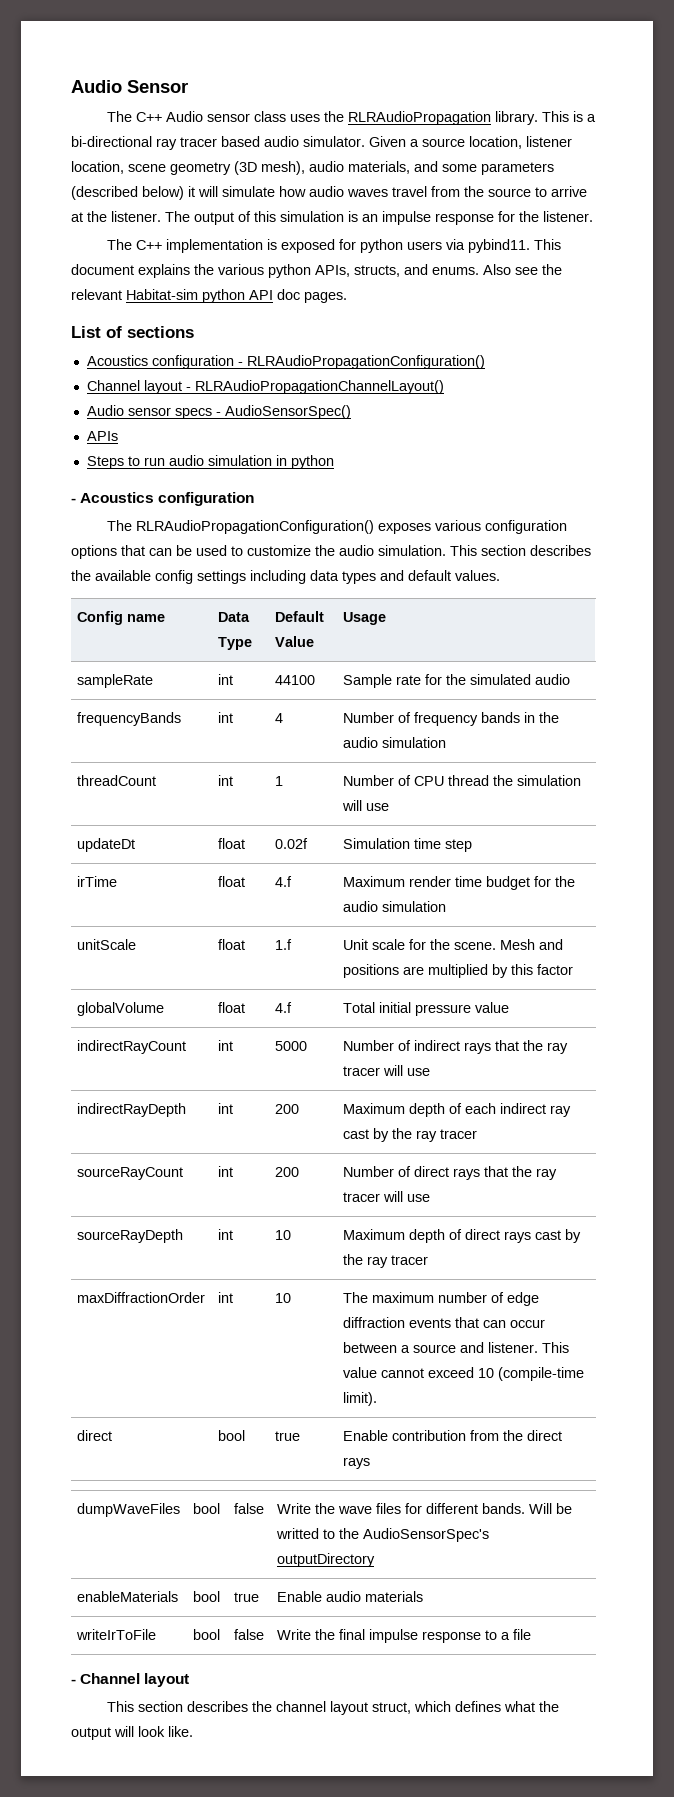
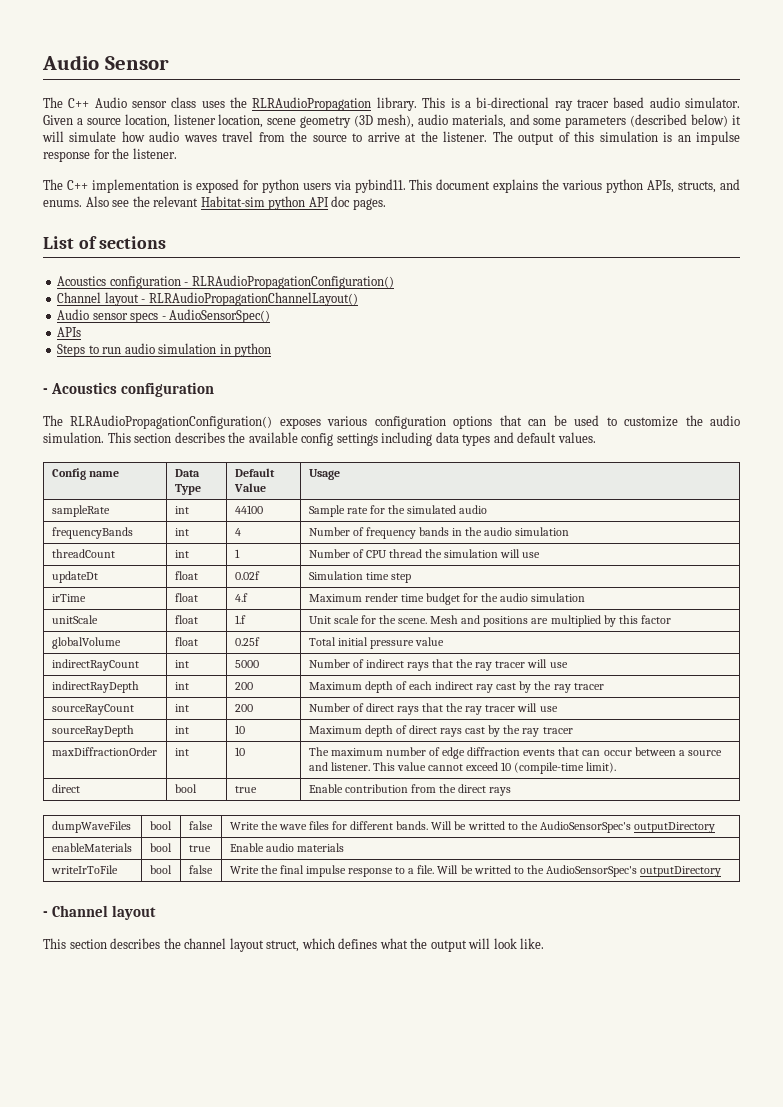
[275,1002,293,1013] 4.f -> [234,637,260,646] 0.25f
[513,1629,532,1640] file -> [417,865,722,877] file. Will be writted to the AudioSensorSpec's outputDirectory

